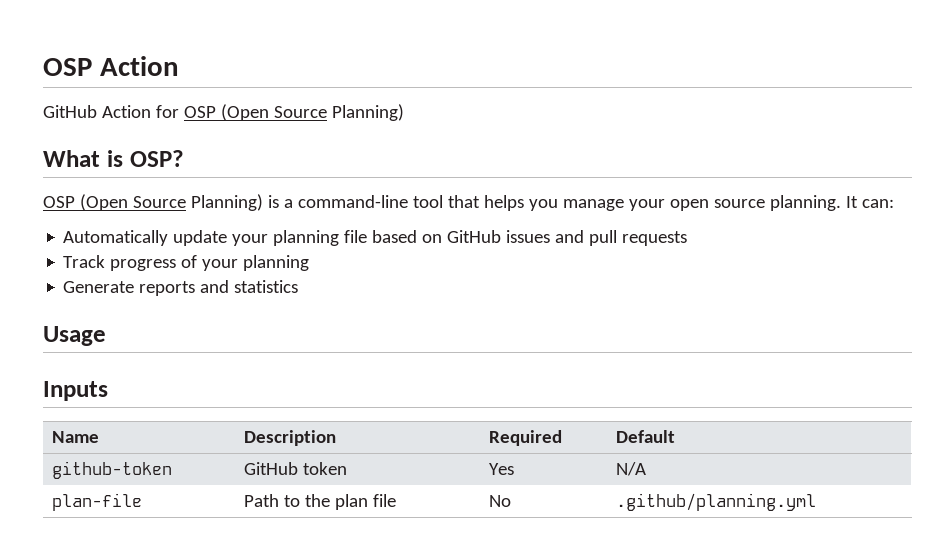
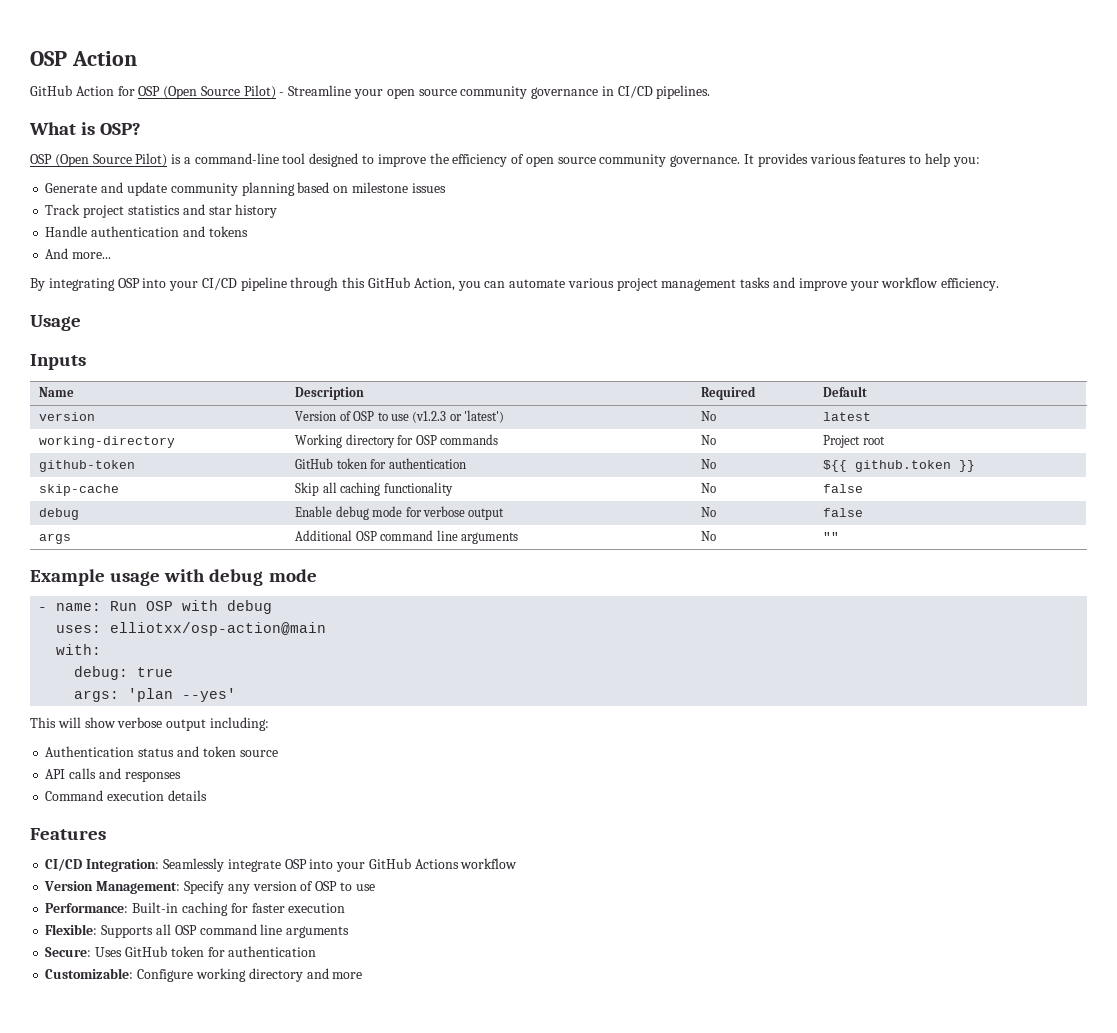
[331,104,404,121] Planning) -> [243,85,711,99] Pilot) - Streamline your open source community governance in CI/CD pipelines.
[190,194,263,211] Planning) -> [135,153,168,167] Pilot)
[447,195,894,211] [63,230,368,246] that helps you manage your open source planning. It can: // Automatically update your planning file -> [309,153,980,167] [45,182,295,196] designed to improve the efficiency of open source community governance. It provides various features to help you: // Generate and update community planning
[447,230,502,243] GitHub -> [351,182,408,193] milestone
[555,230,688,246] [63,255,310,271] [63,280,299,296] and pull requests // Track progress of your planning // Generate reports and statistics -> [45,204,278,218] [45,226,248,237] [45,248,112,259] [30,277,1000,291] // Track project statistics and star history // Handle authentication and tokens // And more... // By integrating OSP into your CI/CD pipeline through this GitHub Action, you can automate various project management tasks and improve your workflow efficiency.
[51,461,172,479] [243,462,347,475] [488,463,514,475] [615,462,646,476] [51,493,142,511] [243,494,396,510] [488,495,511,507] [615,493,816,511] github-token | GitHub token | Yes | N/A // plan-file | Path to the plan file | No | .github/planning.yml -> [39,412,96,421] [295,410,505,423] [701,411,717,421] [823,412,872,421] [39,436,176,448] [295,434,498,448] [701,435,717,445] [823,435,885,448] [39,460,136,472] [295,458,466,469] [701,459,717,469] [823,460,976,472] [39,484,120,496] [295,482,453,496] [701,483,717,493] [823,484,864,493] [39,508,80,520] [295,506,505,520] [701,507,717,517] [823,508,864,517] [39,533,72,544] [295,530,518,544] [701,531,717,541] [823,532,840,541] [30,569,317,586] [38,600,273,614] [56,622,327,636] [56,644,102,655] [74,666,174,680] [74,688,237,702] [30,717,269,731] [45,746,278,757] [45,768,181,782] [45,790,207,801] [30,828,106,840] [45,858,518,872] [44,881,375,894] [45,902,346,916] [45,924,350,938] [45,946,317,957] [45,968,363,982] version | Version of OSP to use (v1.2.3 or 'latest') | No | latest // working-directory | Working directory for OSP commands | No | Project root // github-token | GitHub token for authentication | No | ${{ github.token }} // skip-cache | Skip all caching functionality | No | false // debug | Enable debug mode for verbose output | No | false // args | Additional OSP command line arguments | No | "" // Example usage with debug mode // - name: Run OSP with debug // uses: elliotxx/osp-action@main // with: // debug: true // args: 'plan --yes' // This will show verbose output including: // Authentication status and token source // API calls and responses // Command execution details // Features // CI/CD Integration: Seamlessly integrate OSP into your GitHub Actions workflow // Version Management: Specify any version of OSP to use // Performance: Built-in caching for faster execution // Flexible: Supports all OSP command line arguments // Secure: Uses GitHub token for authentication // Customizable: Configure working directory and more

